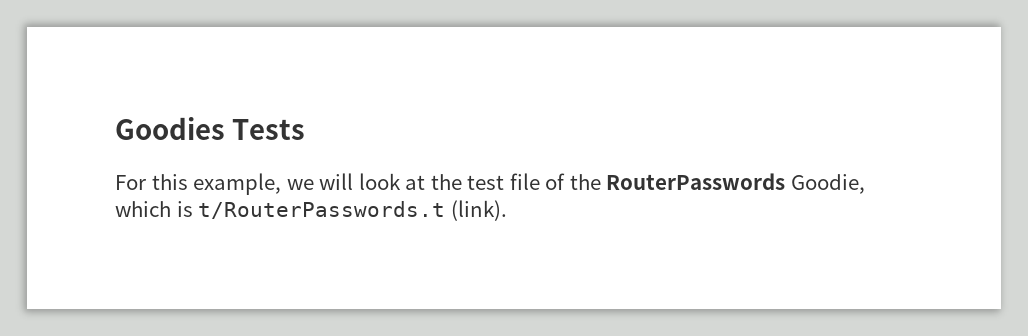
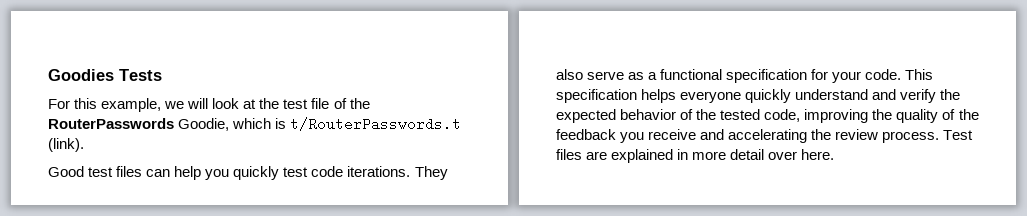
(507, 210) none -> [48,166,448,180] [556,69,934,83] [556,89,961,103] [556,109,979,123] [556,129,974,143] [556,149,835,163] // Good test files can help you quickly test code iterations. They also serve as a functional specification for your code. This specification helps everyone quickly understand and verify the expected behavior of the tested code, improving the quality of the feedback you receive and accelerating the review process. Test files are explained in more detail over here.

